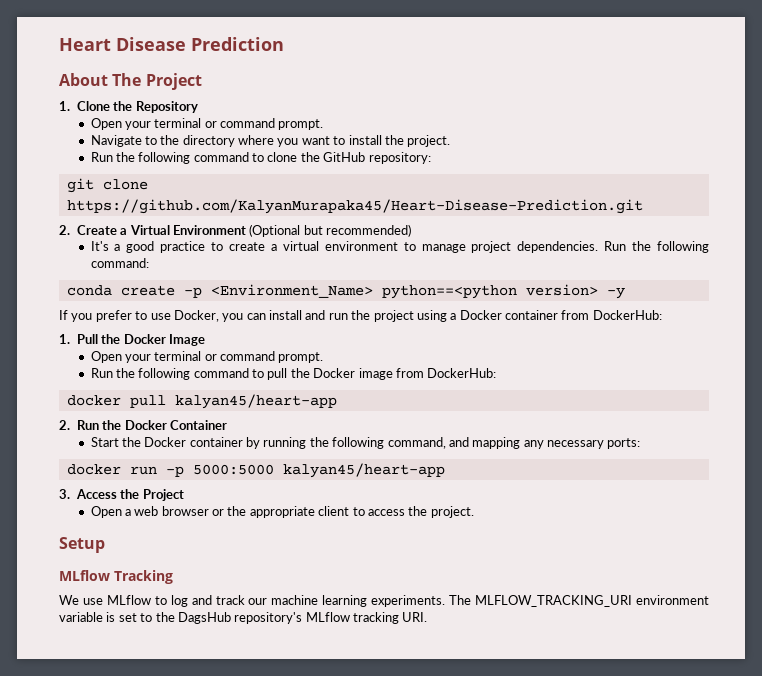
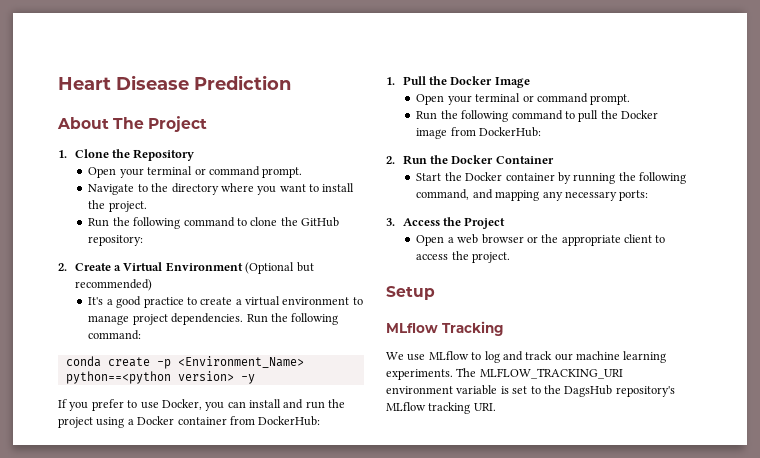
[66,178,148,193] [66,199,643,214] // git clone https://github.com/KalyanMurapaka45/Heart-Disease-Prediction.git -> (144, 240) none
[66,394,337,409] // docker pull kalyan45/heart-app -> (542, 132) none
[66,463,445,478] // docker run -p 5000:5000 kalyan45/heart-app -> (649, 195) none

